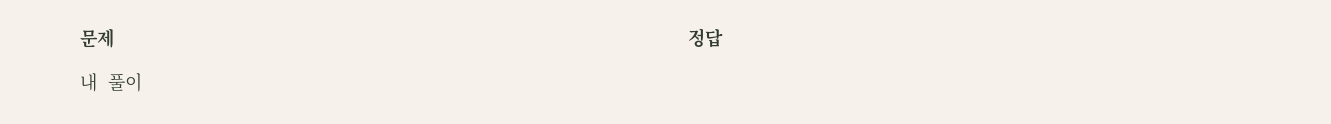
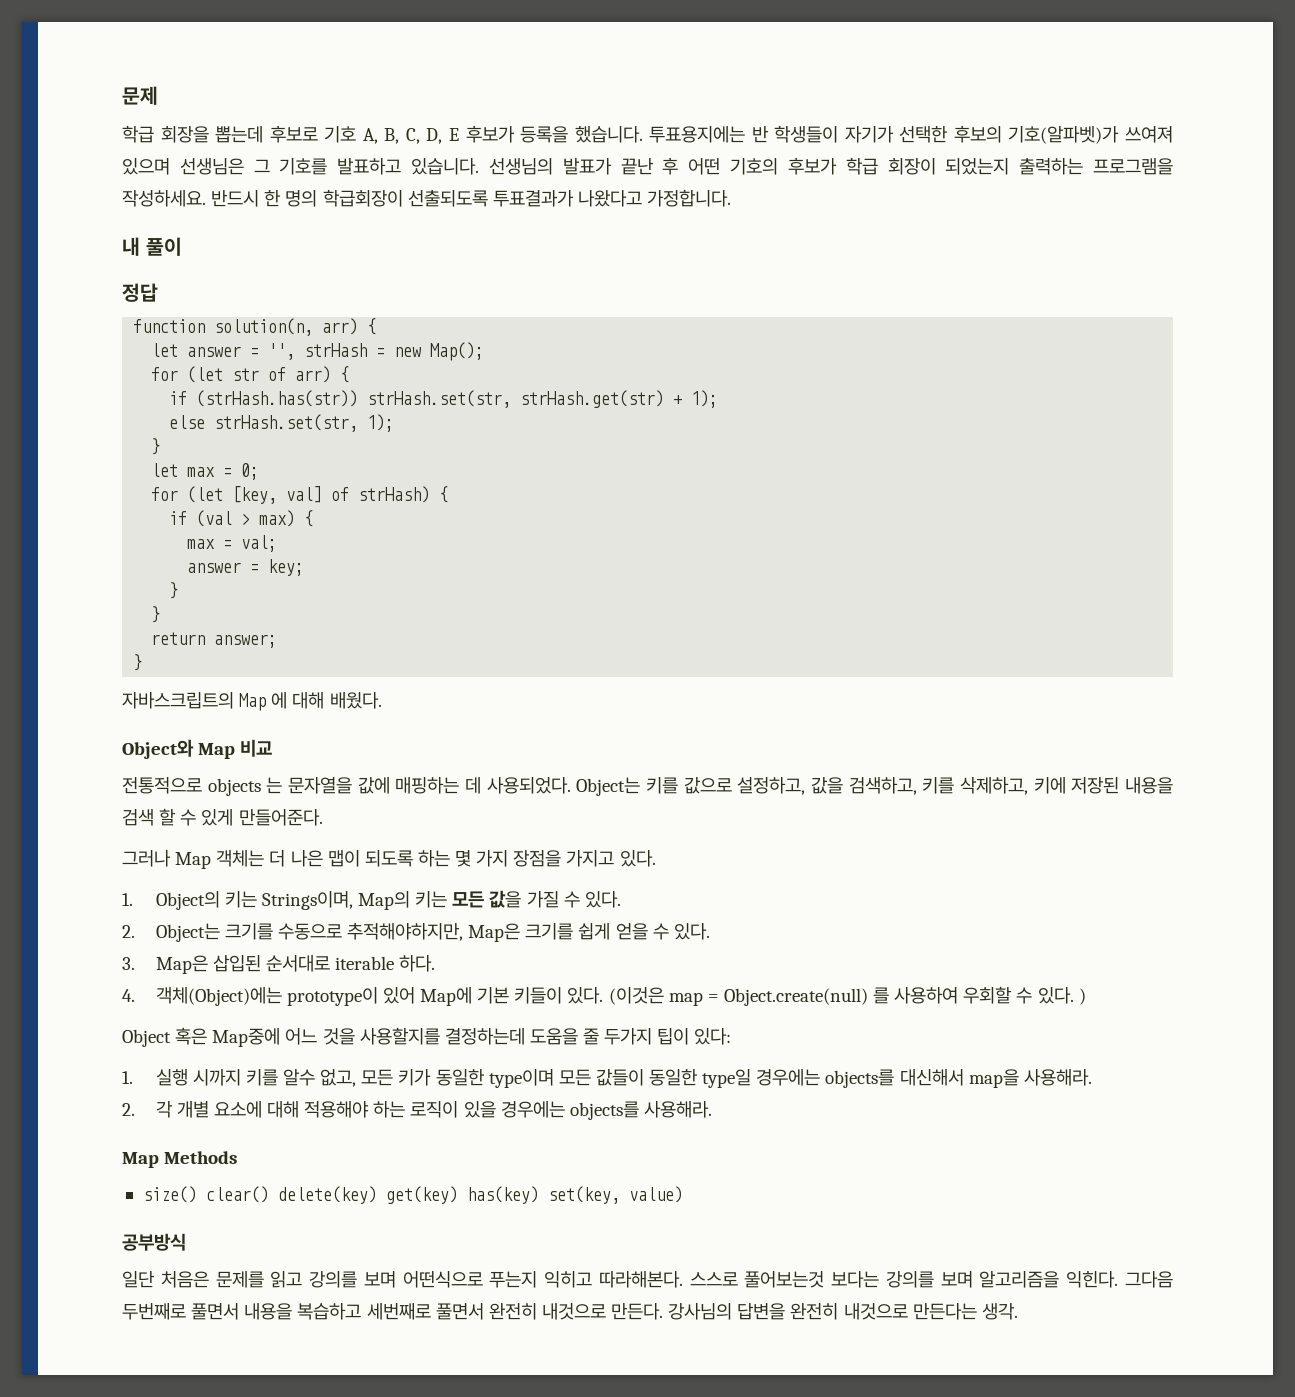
[80,73,142,92] [688,28,723,48] 내 풀이 // 정답 -> [122,125,1173,144] [122,157,1174,175] [122,189,732,207] [122,237,182,256] [122,283,158,302] [133,318,377,336] [151,342,485,361] [151,366,350,383] [169,390,719,408] [169,414,395,432] [151,438,161,455] [151,463,260,480] [151,486,449,504] [169,510,314,527] [187,535,278,552] [187,559,305,576] [169,582,179,599] [151,606,161,623] [151,632,278,648] [133,654,143,671] [122,692,382,711] [122,739,273,759] [122,777,1173,796] [122,808,323,826] [122,850,656,869] [122,890,621,910] [122,923,710,942] [122,955,436,974] [122,986,1086,1006] [122,1027,732,1047] [122,1069,1092,1088] [122,1101,712,1120] [122,1151,238,1168] [142,1186,683,1204] [122,1233,186,1251] [122,1271,1173,1288] [122,1303,1018,1320] 학급 회장을 뽑는데 후보로 기호 A, B, C, D, E 후보가 등록을 했습니다. 투표용지에는 반 학생들이 자기가 선택한 후보의 기호(알파벳)가 쓰여져 있으며 선생님은 그 기호를 발표하고 있습니다. 선생님의 발표가 끝난 후 어떤 기호의 후보가 학급 회장이 되었는지 출력하는 프로그램을 작성하세요. 반드시 한 명의 학급회장이 선출되도록 투표결과가 나왔다고 가정합니다. // 내 풀이 // 정답 // function solution(n, arr) { // let answer = '', strHash = new Map(); // for (let str of arr) { // if (strHash.has(str)) strHash.set(str, strHash.get(str) + 1); // else strHash.set(str, 1); // } // let max = 0; // for (let [key, val] of strHash) { // if (val > max) { // max = val; // answer = key; // } // } // return answer; // } // 자바스크립트의 Map 에 대해 배웠다. // Object와 Map 비교 // 전통적으로 objects 는 문자열을 값에 매핑하는 데 사용되었다. Object는 키를 값으로 설정하고, 값을 검색하고, 키를 삭제하고, 키에 저장된 내용을 검색 할 수 있게 만들어준다. // 그러나 Map 객체는 더 나은 맵이 되도록 하는 몇 가지 장점을 가지고 있다. // 1. Object의 키는 Strings이며, Map의 키는 모든 값을 가질 수 있다. // 2. Object는 크기를 수동으로 추적해야하지만, Map은 크기를 쉽게 얻을 수 있다. // 3. Map은 삽입된 순서대로 iterable 하다. // 4. 객체(Object)에는 prototype이 있어 Map에 기본 키들이 있다. (이것은 map = Object.create(null) 를 사용하여 우회할 수 있다. ) // Object 혹은 Map중에 어느 것을 사용할지를 결정하는데 도움을 줄 두가지 팁이 있다: // 1. 실행 시까지 키를 알수 없고, 모든 키가 동일한 type이며 모든 값들이 동일한 type일 경우에는 objects를 대신해서 map을 사용해라. // 2. 각 개별 요소에 대해 적용해야 하는 로직이 있을 경우에는 objects를 사용해라. // Map Methods // size() clear() delete(key) get(key) has(key) set(key, value) // 공부방식 // 일단 처음은 문제를 읽고 강의를 보며 어떤식으로 푸는지 익히고 따라해본다. 스스로 풀어보는것 보다는 강의를 보며 알고리즘을 익힌다. 그다음 두번째로 풀면서 내용을 복습하고 세번째로 풀면서 완전히 내것으로 만든다. 강사님의 답변을 완전히 내것으로 만든다는 생각.

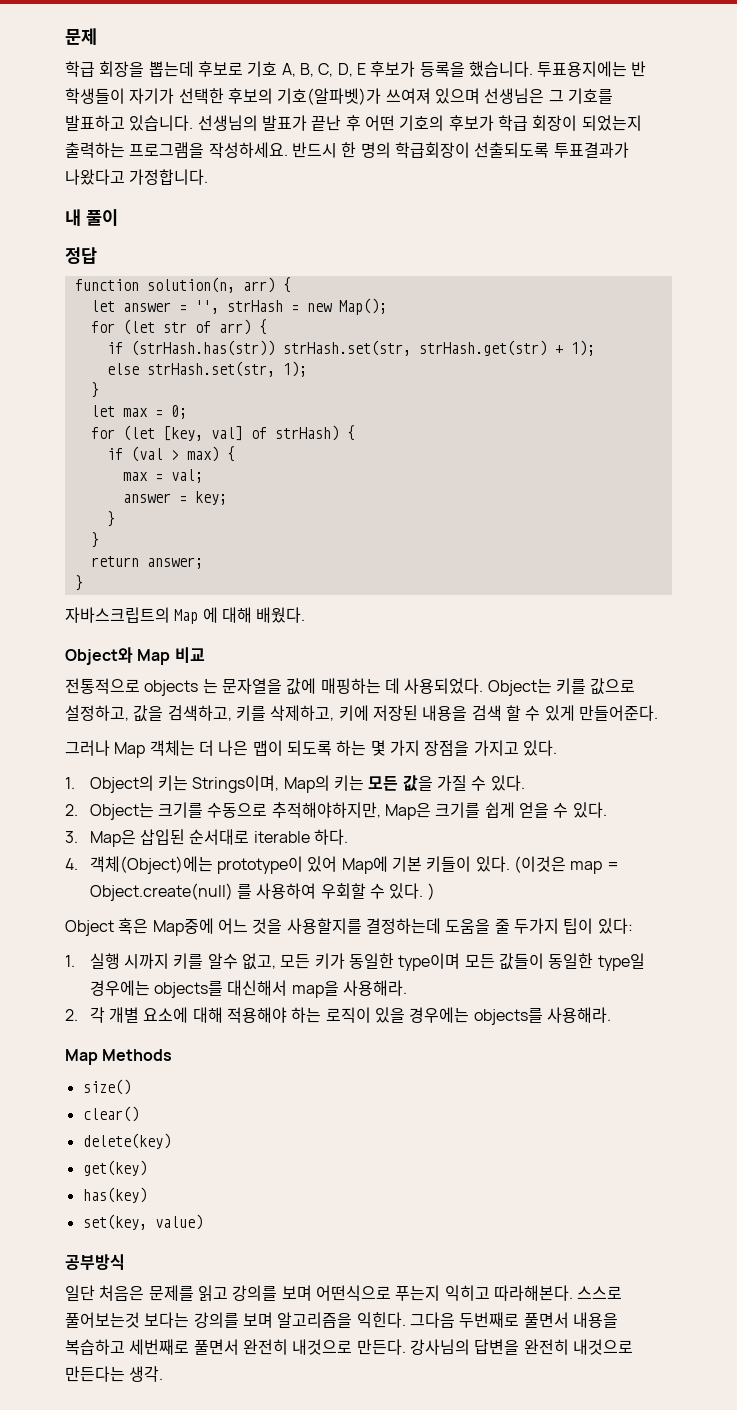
(197, 1194) none -> (131, 1087) //
(269, 1194) none -> (139, 1114) //
(377, 1195) none -> (171, 1141) //
(458, 1195) none -> (147, 1168) //
(539, 1195) none -> (147, 1195) //

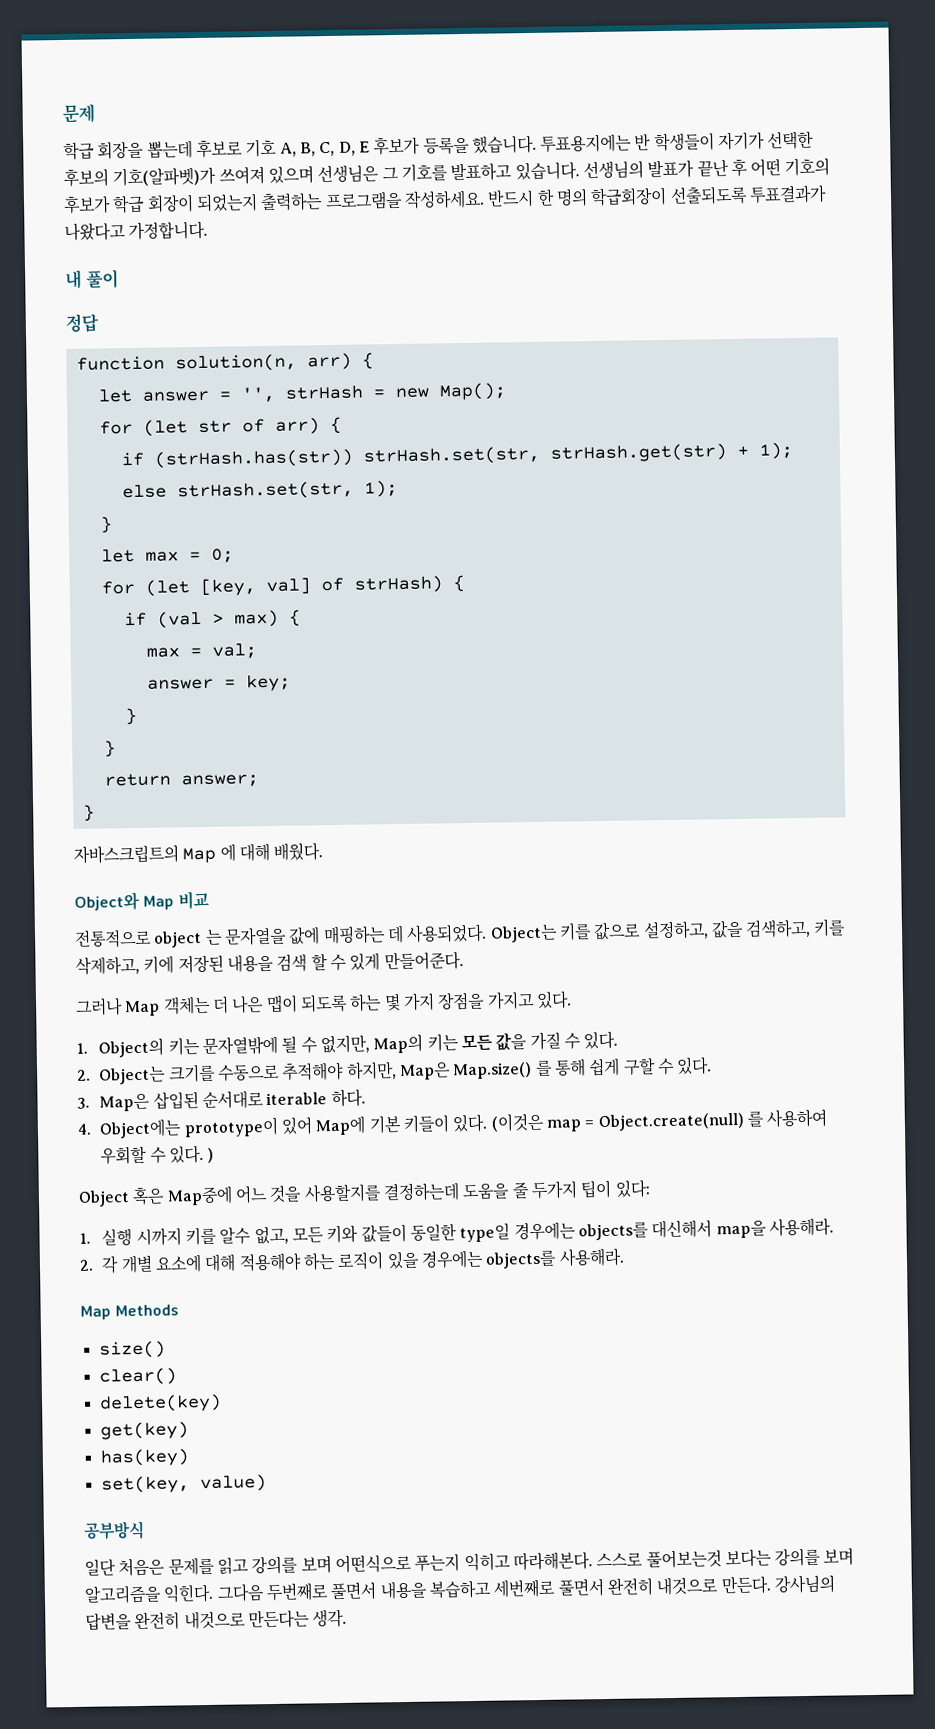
[144,680,199,696] objects -> [153,930,203,948] object
[192,775,280,793] Strings이며, -> [201,1034,370,1056] 문자열밖에 될 수 없지만,
[271,802,549,820] 추적해야하지만, Map은 크기를 쉽게 얻을 -> [281,1057,656,1081] 추적해야 하지만, Map은 Map.size() 를 통해 쉽게 구할
[89,856,213,874] 객체(Object)에는 -> [99,1118,183,1139] Object에는
[314,953,495,971] 키가 동일한 type이며 모든 -> [326,1224,359,1244] 키와

